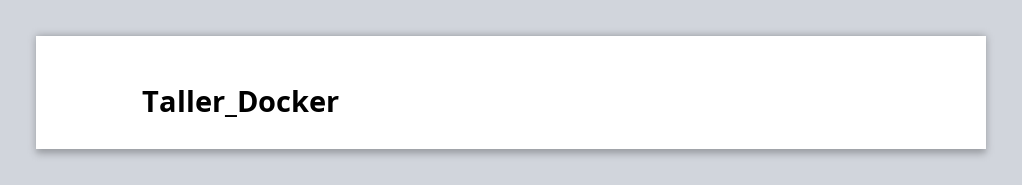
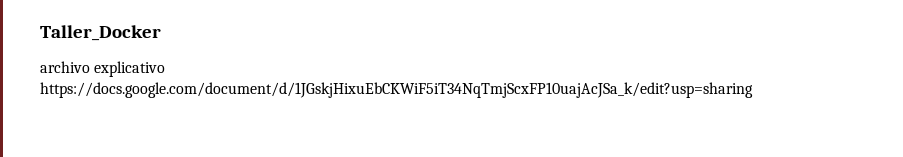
(339, 103) none -> [40,61,166,77] [40,82,753,98] // archivo explicativo https://docs.google.com/document/d/1JGskjHixuEbCKWiF5iT34NqTmjScxFP10uajAcJSa_k/edit?usp=sharing

